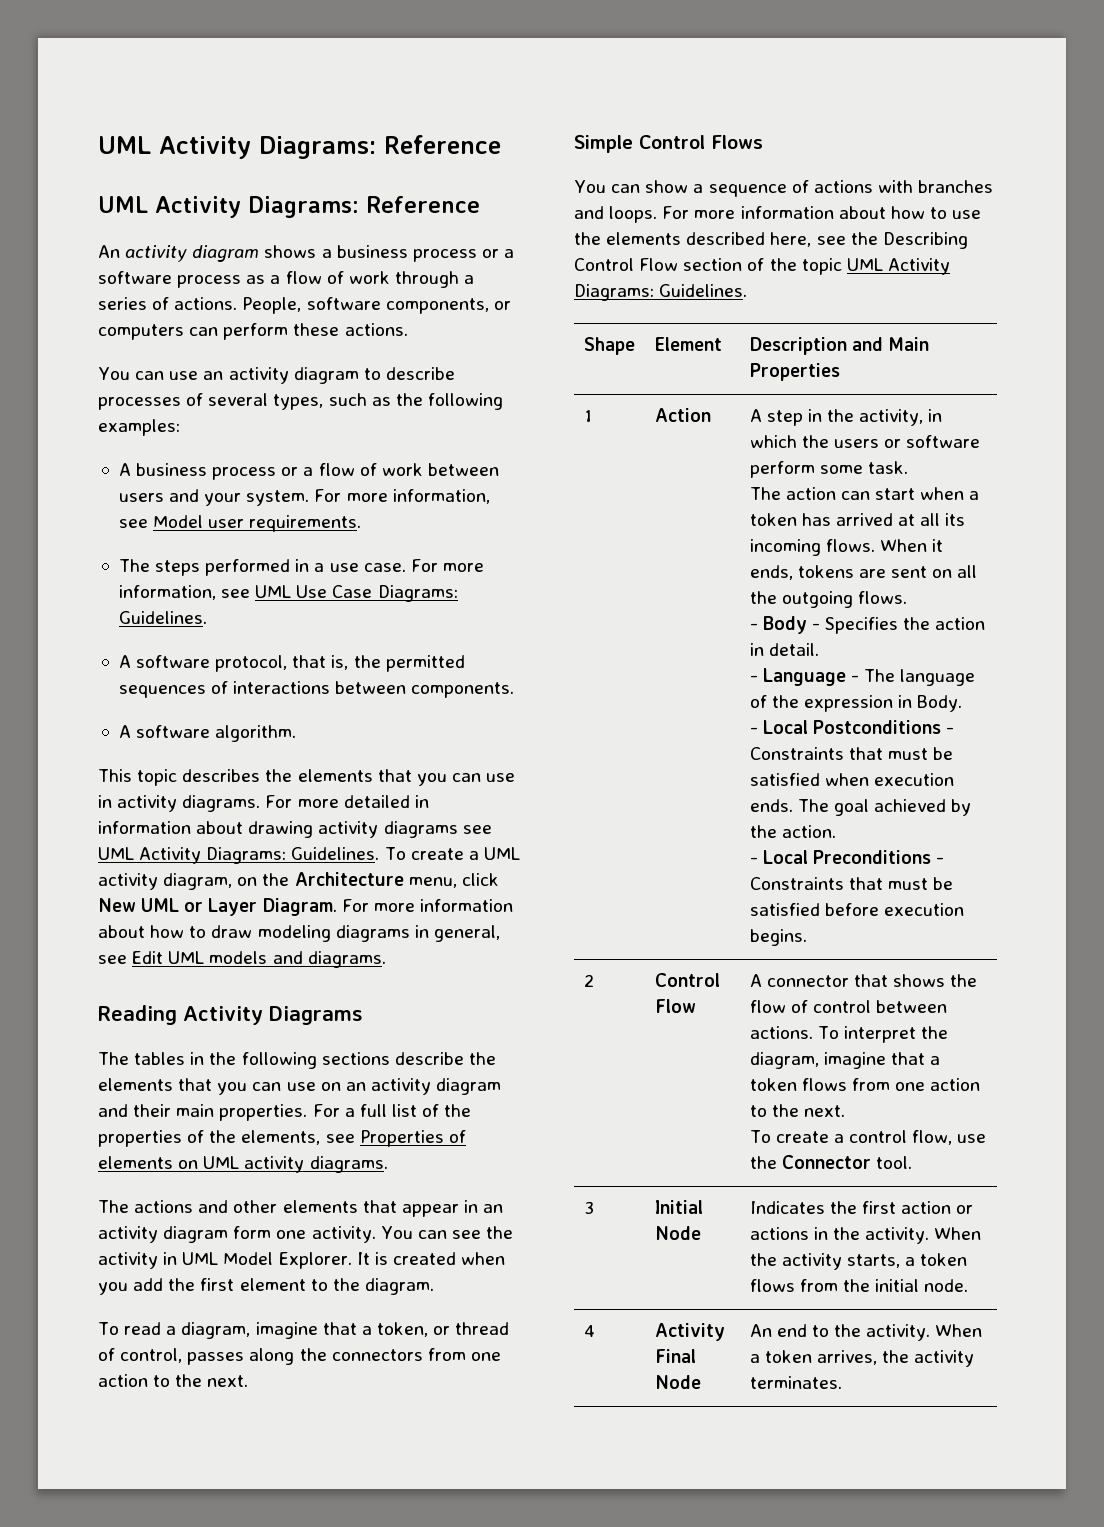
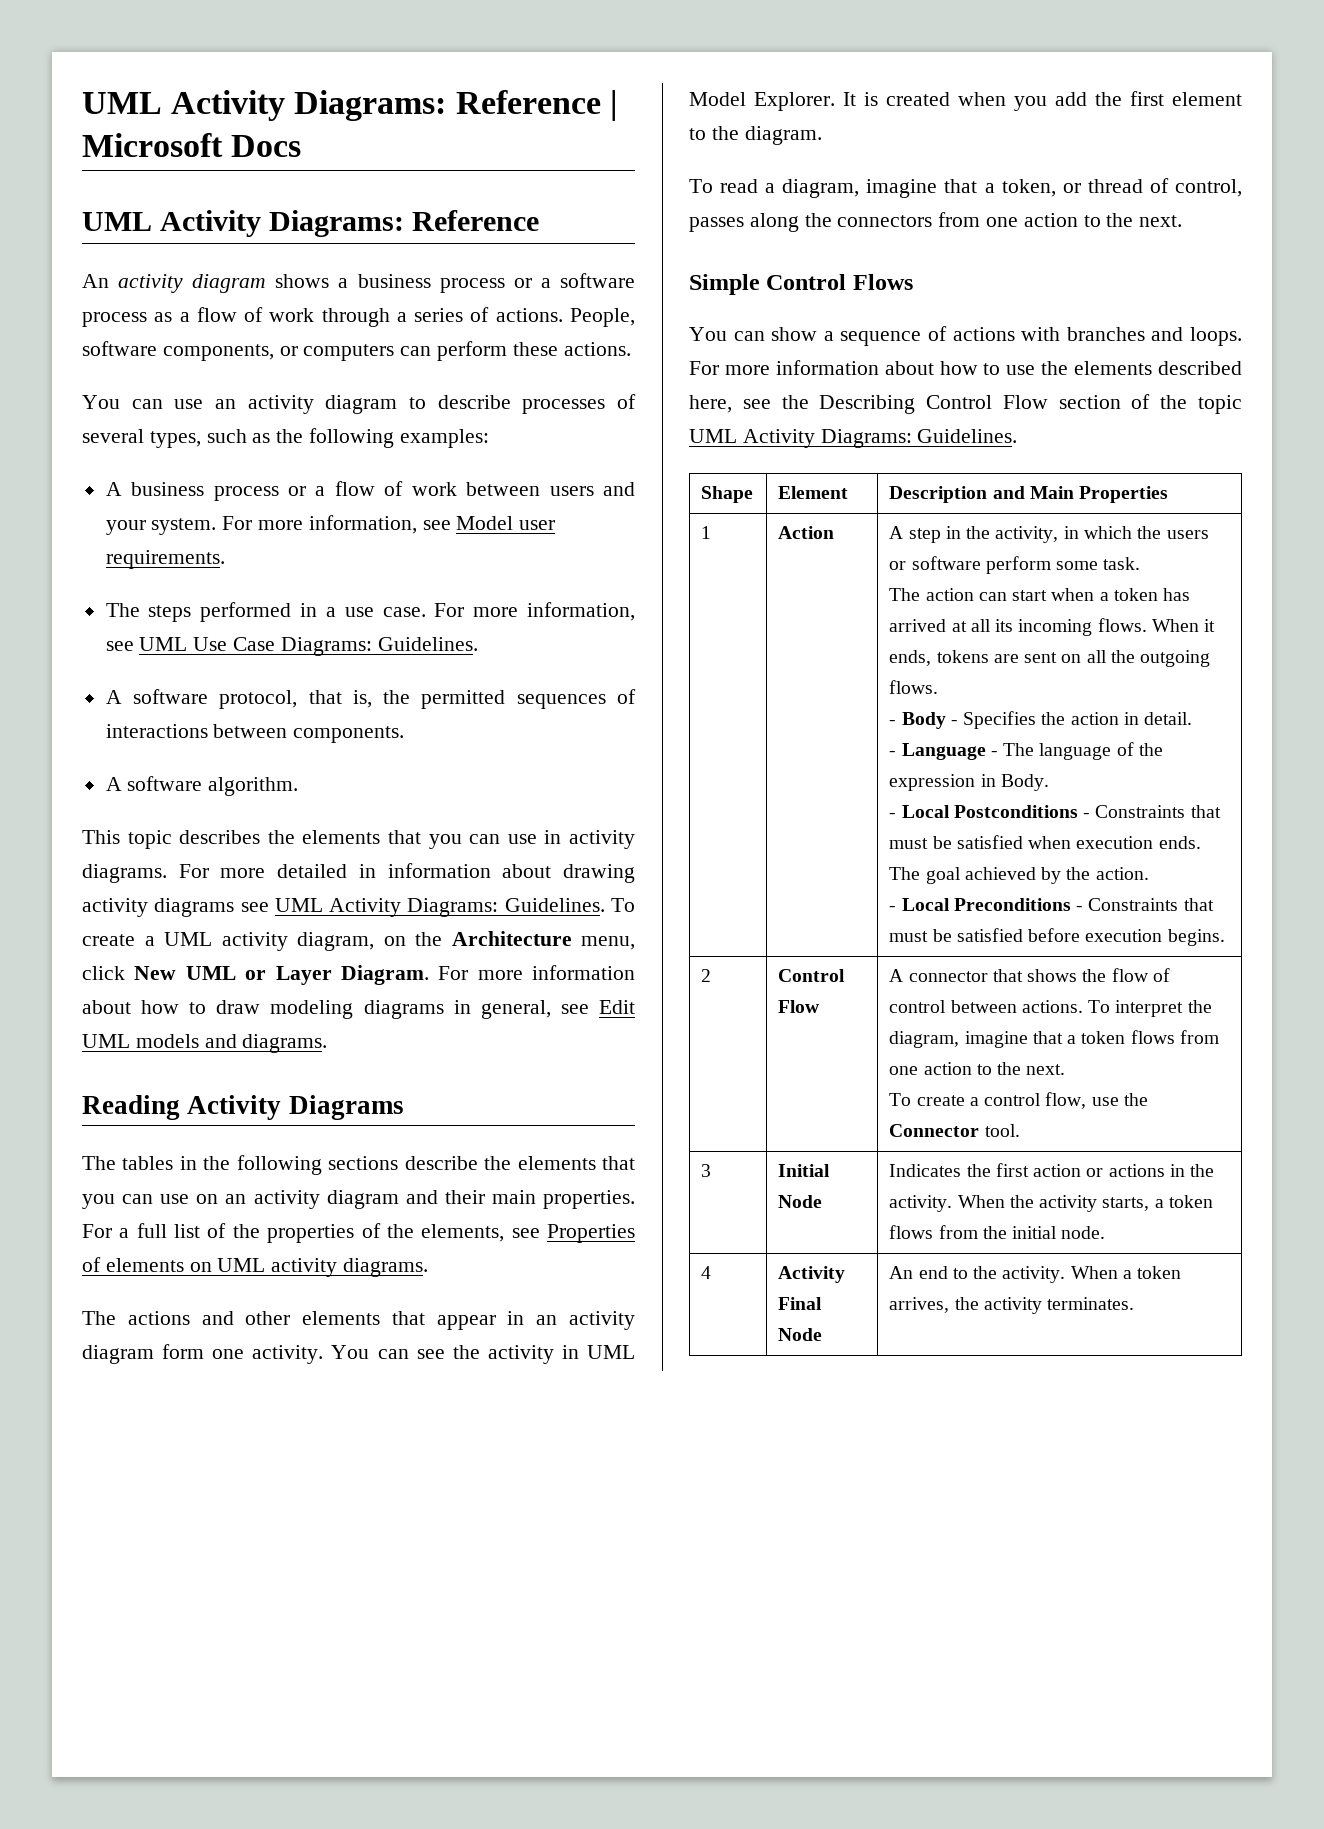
[98,135,501,159] UML Activity Diagrams: Reference -> [82,90,617,121] [82,133,302,157] UML Activity Diagrams: Reference | Microsoft Docs

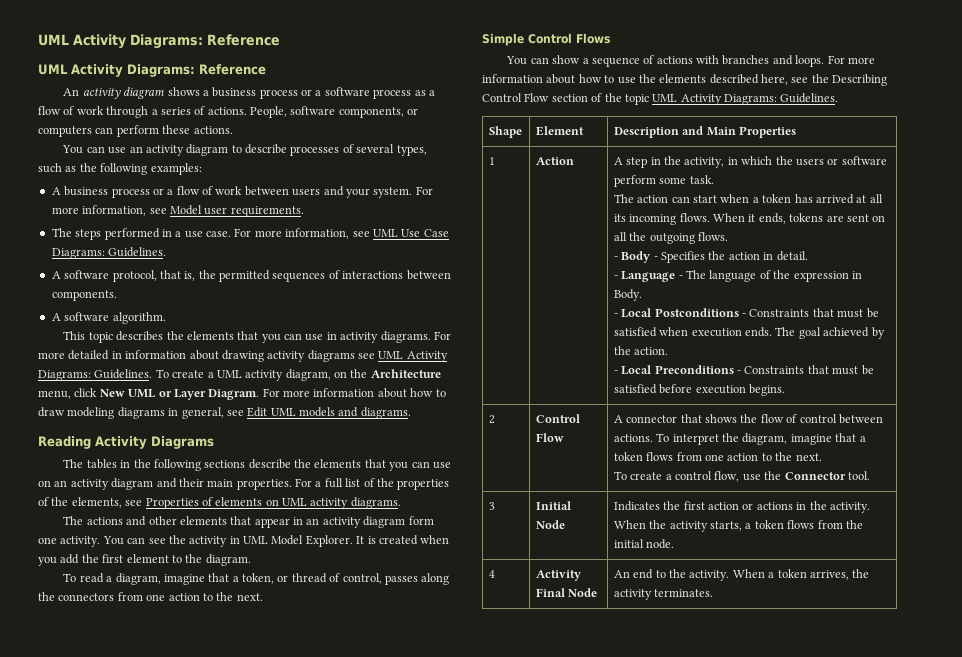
[82,90,617,121] [82,133,302,157] UML Activity Diagrams: Reference | Microsoft Docs -> [38,34,280,49] UML Activity Diagrams: Reference

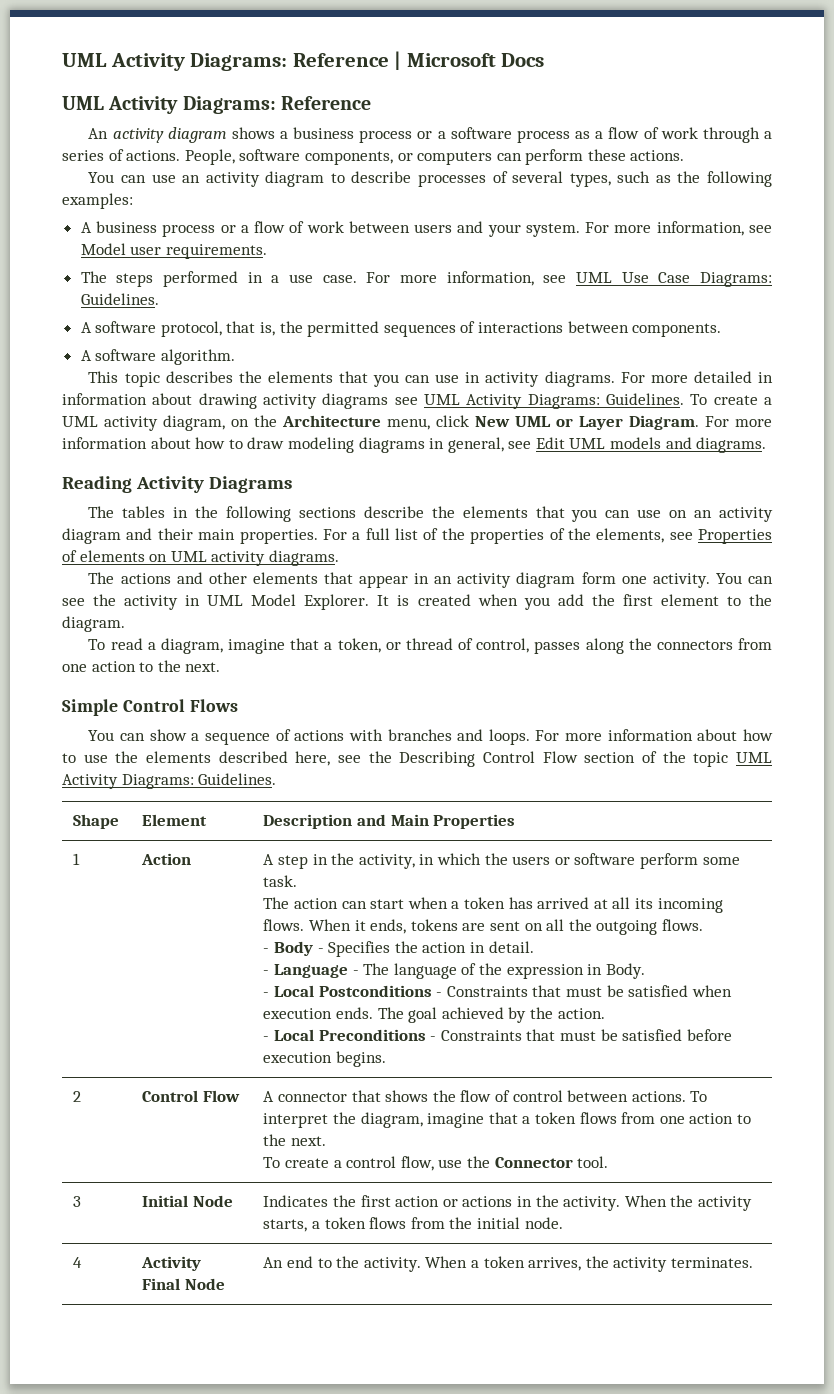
[38,34,280,49] UML Activity Diagrams: Reference -> [62,51,545,71] UML Activity Diagrams: Reference | Microsoft Docs

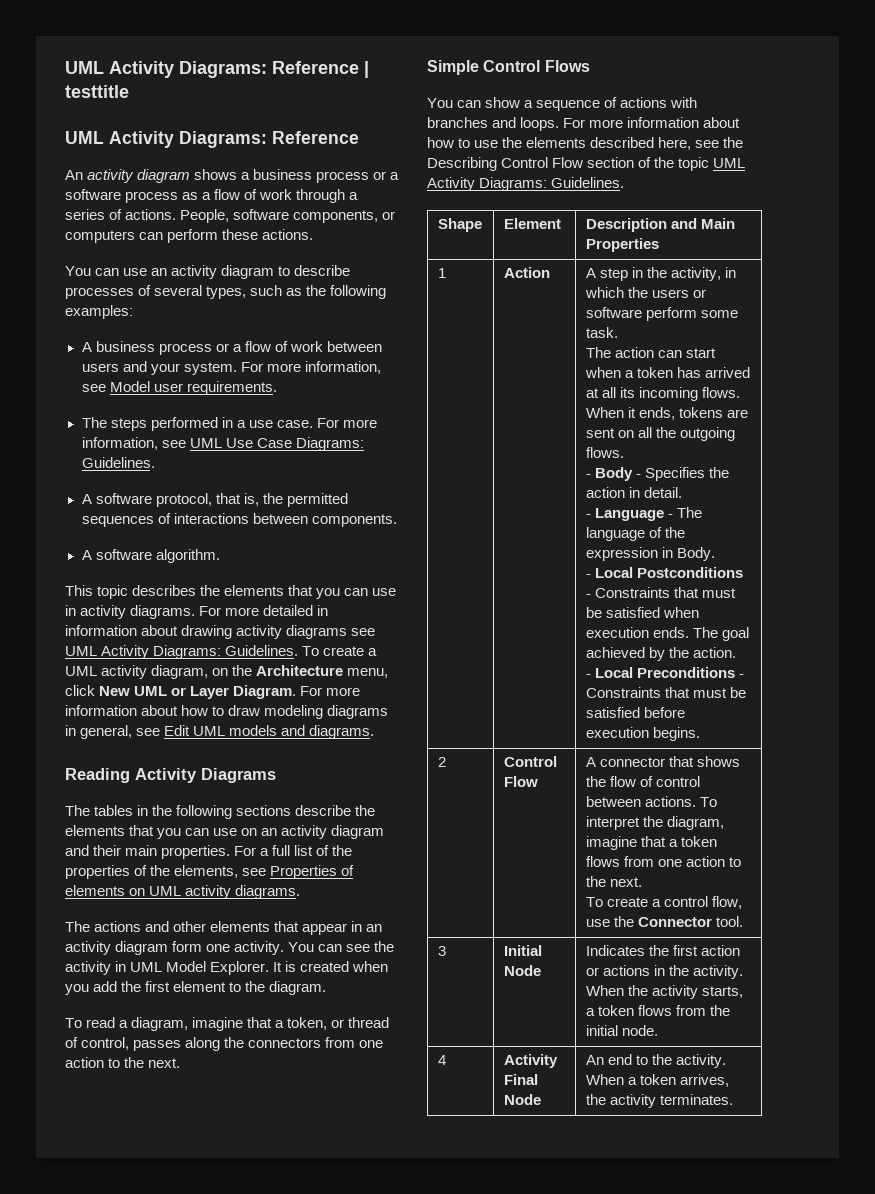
[406,53,545,67] Microsoft Docs -> [65,85,129,98] testtitle

